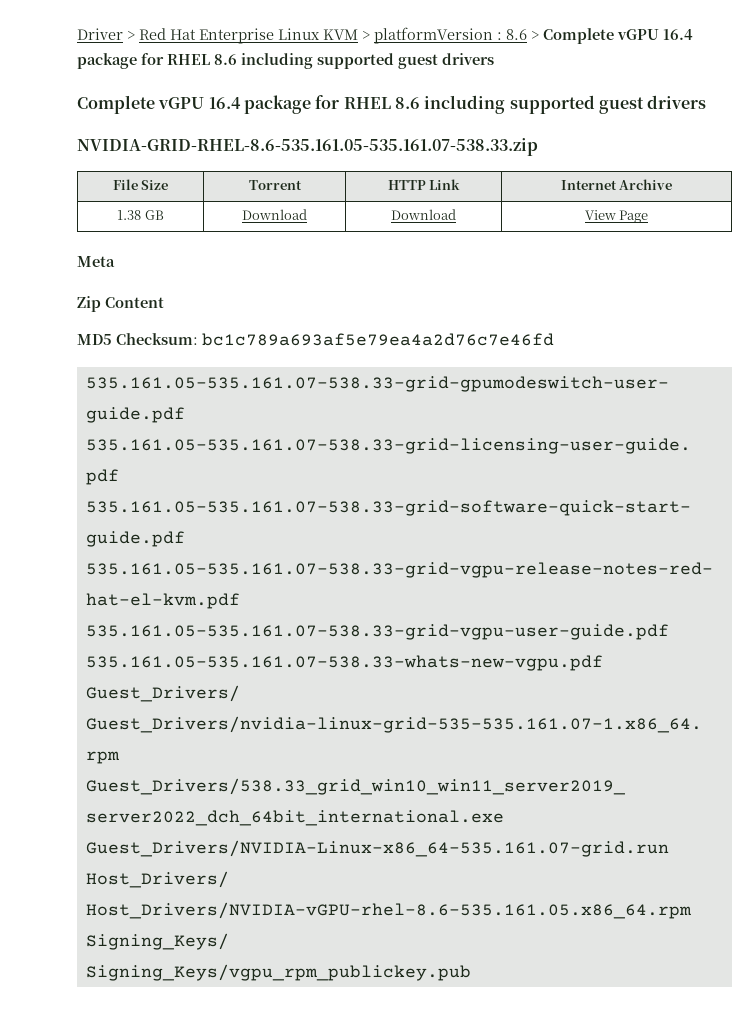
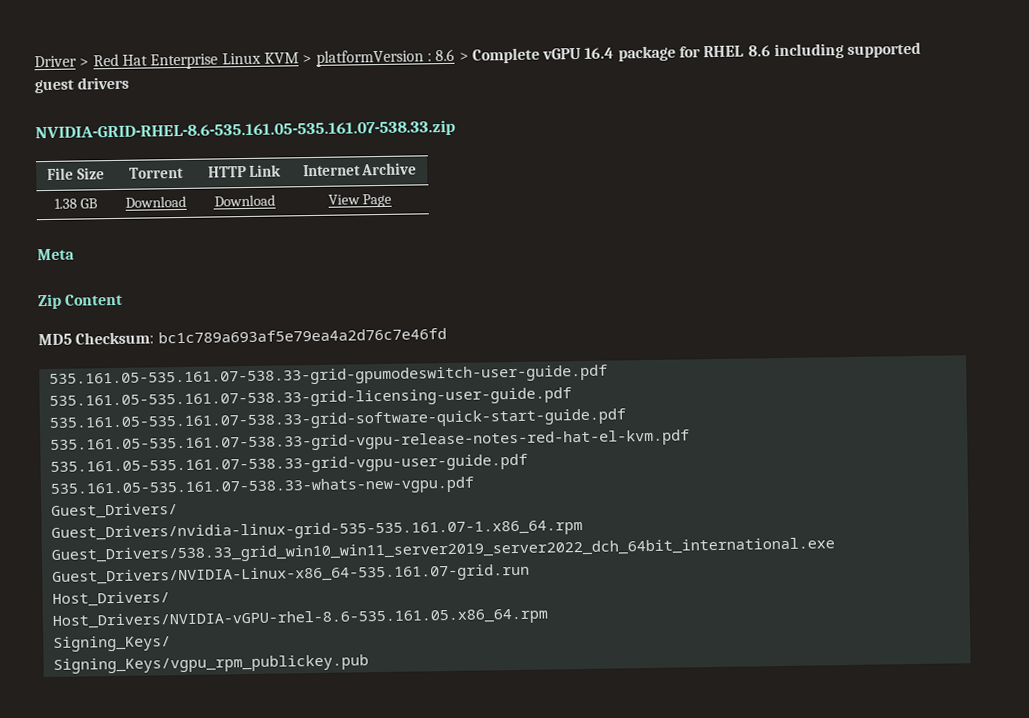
[77,95,707,114] // Complete vGPU 16.4 package for RHEL 8.6 including supported guest drivers -> (130, 83) none

